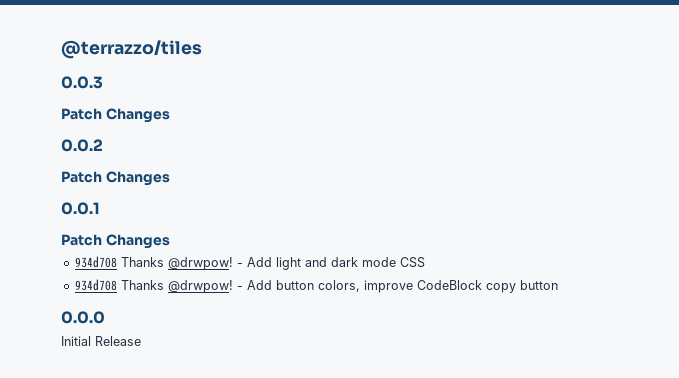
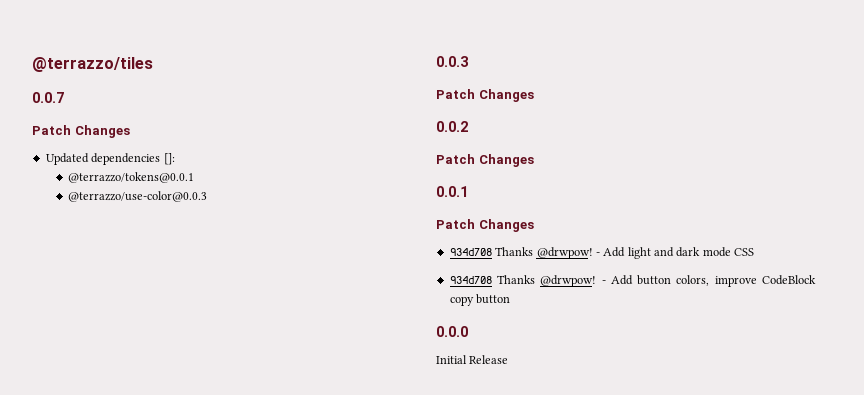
(202, 49) none -> [32,92,64,103] [32,125,130,138] [45,153,175,165] [68,172,195,183] [68,191,208,202] // 0.0.7 // Patch Changes // Updated dependencies []: // @terrazzo/tokens@0.0.1 // @terrazzo/use-color@0.0.3

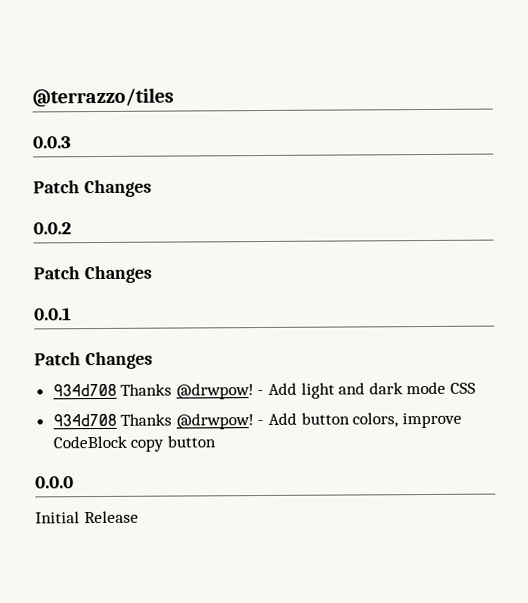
[32,92,64,103] [32,125,130,138] [45,153,175,165] [68,172,195,183] [68,191,208,202] // 0.0.7 // Patch Changes // Updated dependencies []: // @terrazzo/tokens@0.0.1 // @terrazzo/use-color@0.0.3 -> (174, 97) none

